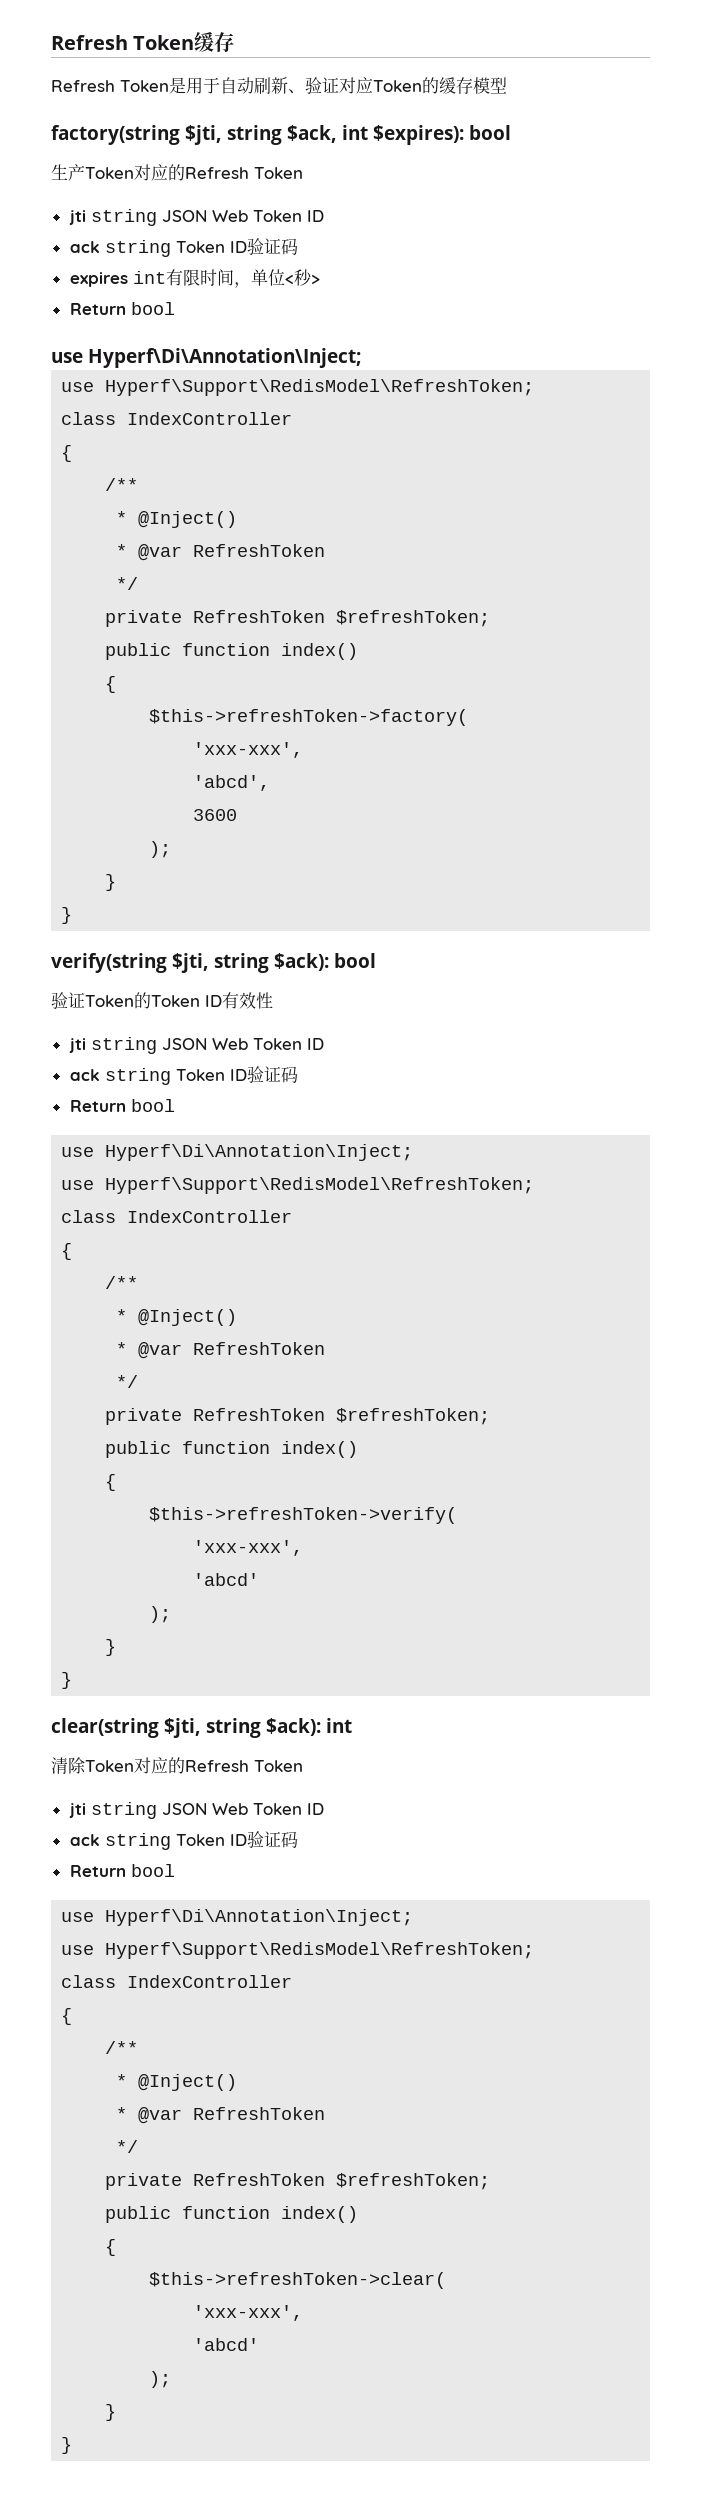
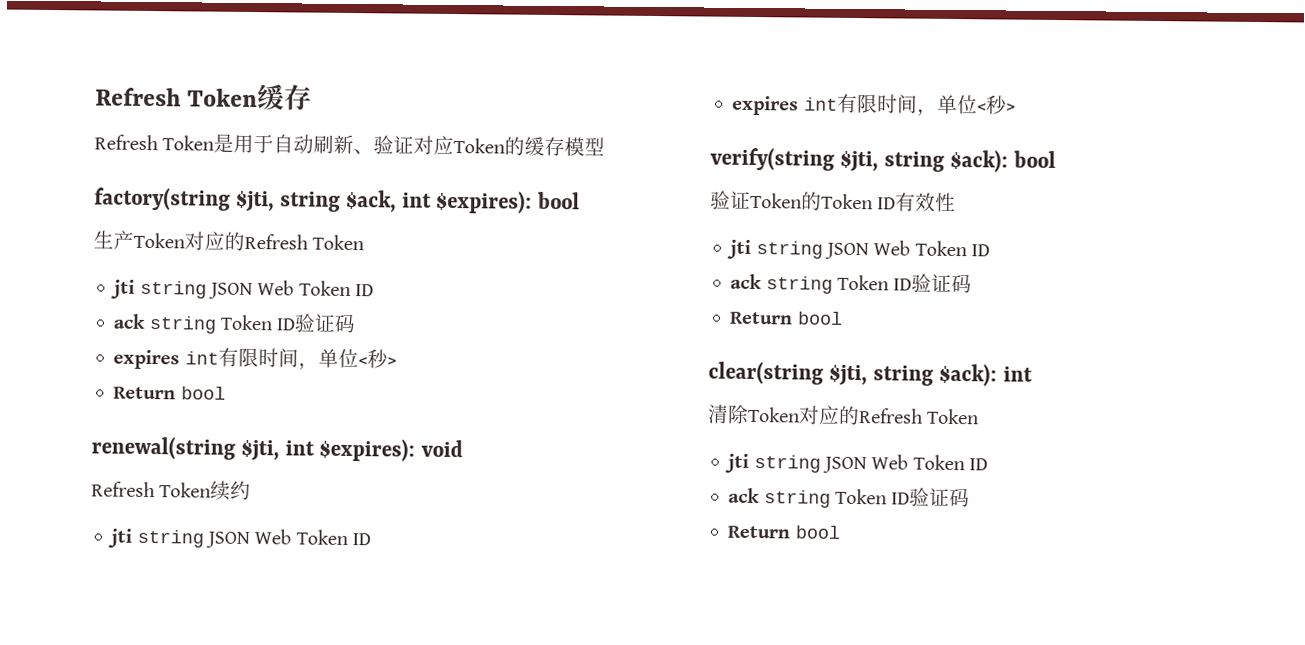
[51,348,362,368] [61,379,535,396] [61,412,293,425] [61,445,73,462] [105,478,139,491] [116,511,238,528] [116,544,326,561] [116,577,139,590] [105,610,491,627] [105,643,359,660] [105,676,117,693] [149,709,469,726] [193,742,304,758] [193,775,271,791] [193,809,238,821] [149,841,172,858] [105,874,117,891] [61,907,73,924] use Hyperf\Di\Annotation\Inject; // use Hyperf\Support\RedisModel\RefreshToken; // class IndexController // { // /** // * @Inject() // * @var RefreshToken // */ // private RefreshToken $refreshToken; // public function index() // { // $this->refreshToken->factory( // 'xxx-xxx', // 'abcd', // 3600 // ); // } // } -> [91,436,463,462] [91,480,252,501] [107,528,371,549] [732,93,1016,116] renewal(string $jti, int $expires): void // Refresh Token续约 // jti string JSON Web Token ID // expires int有限时间，单位<秒>
[61,1144,414,1161] [61,1177,535,1194] [61,1210,293,1223] [61,1243,73,1260] [105,1276,139,1289] [116,1309,238,1326] [116,1342,326,1359] [116,1375,139,1388] [105,1408,491,1425] [105,1441,359,1458] [105,1474,117,1491] [149,1507,458,1524] [193,1540,304,1556] [193,1573,260,1586] [149,1606,172,1623] [105,1639,117,1656] [61,1672,73,1689] // use Hyperf\Di\Annotation\Inject; // use Hyperf\Support\RedisModel\RefreshToken; // class IndexController // { // /** // * @Inject() // * @var RefreshToken // */ // private RefreshToken $refreshToken; // public function index() // { // $this->refreshToken->verify( // 'xxx-xxx', // 'abcd' // ); // } // } -> (843, 318) none
[61,1909,414,1926] [61,1942,535,1959] [61,1975,293,1988] [61,2008,73,2025] [105,2041,139,2054] [116,2074,238,2091] [116,2107,326,2124] [116,2140,139,2153] [105,2173,491,2190] [105,2206,359,2223] [105,2239,117,2256] [149,2272,447,2289] [193,2305,304,2321] [193,2338,260,2351] [149,2371,172,2388] [105,2404,117,2421] [61,2437,73,2454] // use Hyperf\Di\Annotation\Inject; // use Hyperf\Support\RedisModel\RefreshToken; // class IndexController // { // /** // * @Inject() // * @var RefreshToken // */ // private RefreshToken $refreshToken; // public function index() // { // $this->refreshToken->clear( // 'xxx-xxx', // 'abcd' // ); // } // } -> (840, 532) none

